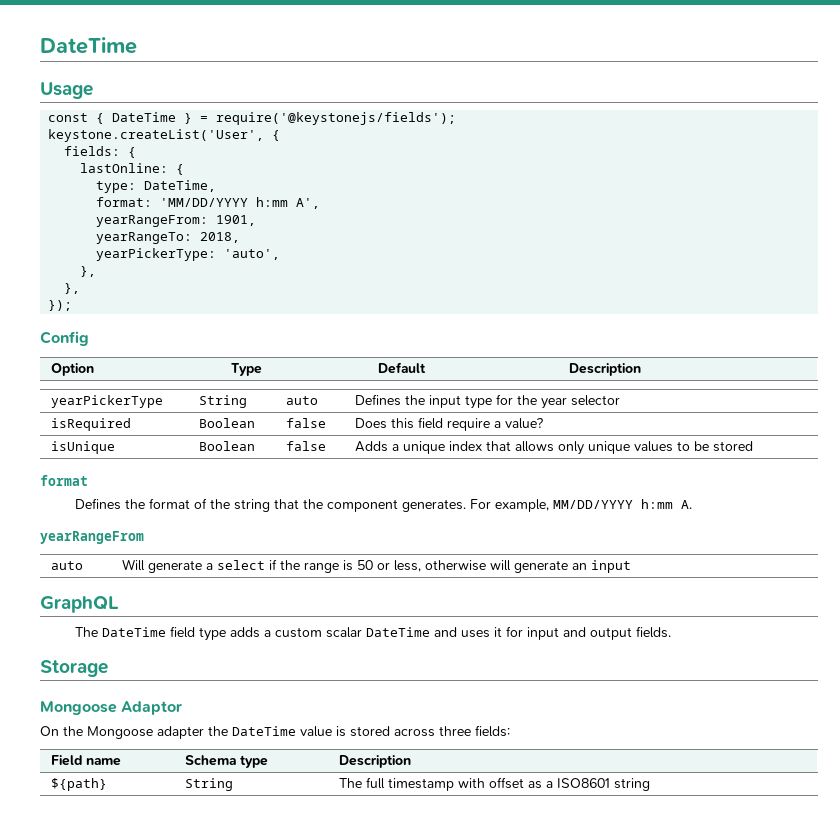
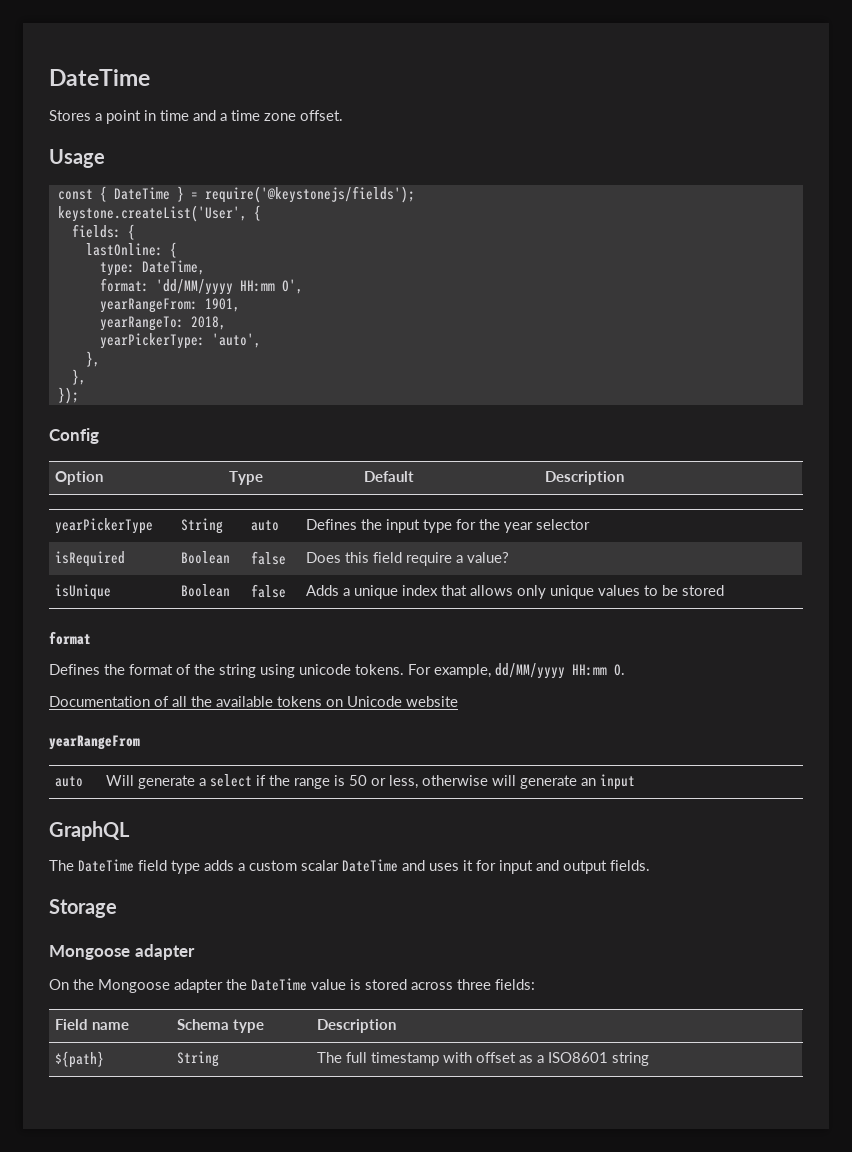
[40,37,137,54] DateTime -> [49,69,150,86] [49,110,343,124] DateTime // Stores a point in time and a time zone offset.
[160,197,321,209] 'MM/DD/YYYY h:mm A', -> [155,279,303,295] 'dd/MM/yyyy HH:mm O',
[274,499,693,512] that the component generates. For example, MM/DD/YYYY h:mm A. -> [260,663,625,679] [49,696,458,707] using unicode tokens. For example, dd/MM/yyyy HH:mm O. // Documentation of all the available tokens on Unicode website
[121,701,183,715] Adaptor -> [134,944,195,960] adapter

